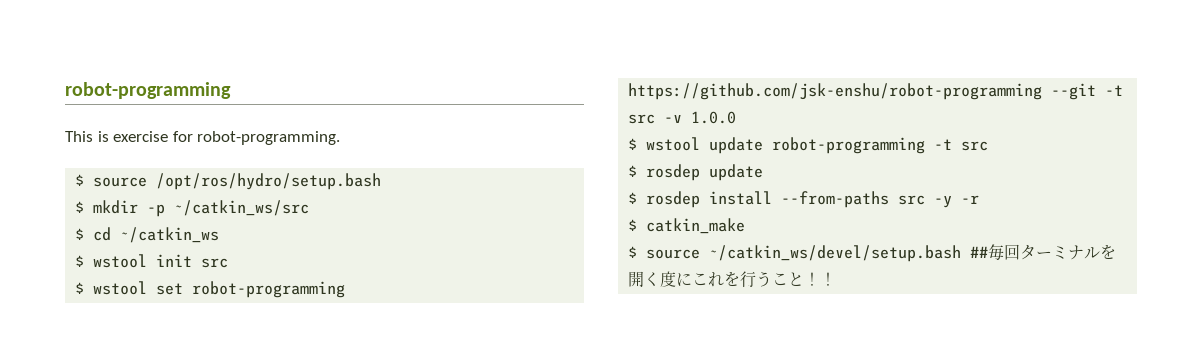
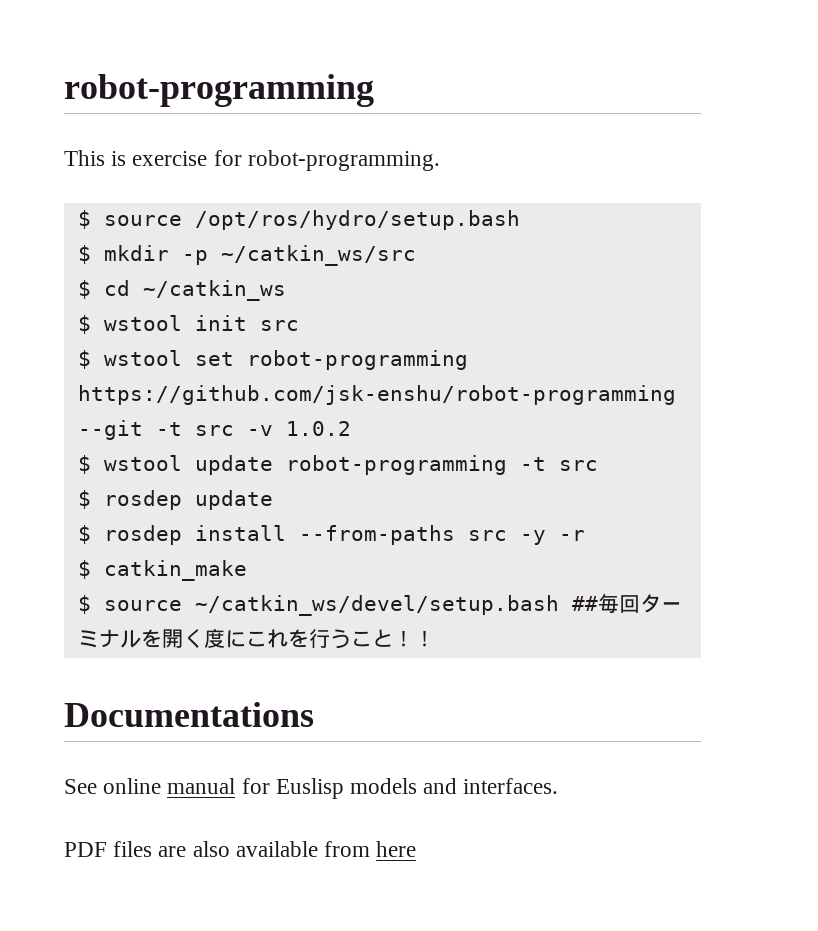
[691,111,737,124] 1.0.0 -> [285,421,351,436] 1.0.2
(837, 279) none -> [64,702,314,727] [64,778,559,799] [64,841,417,857] // Documentations // See online manual for Euslisp models and interfaces. // PDF files are also available from here

